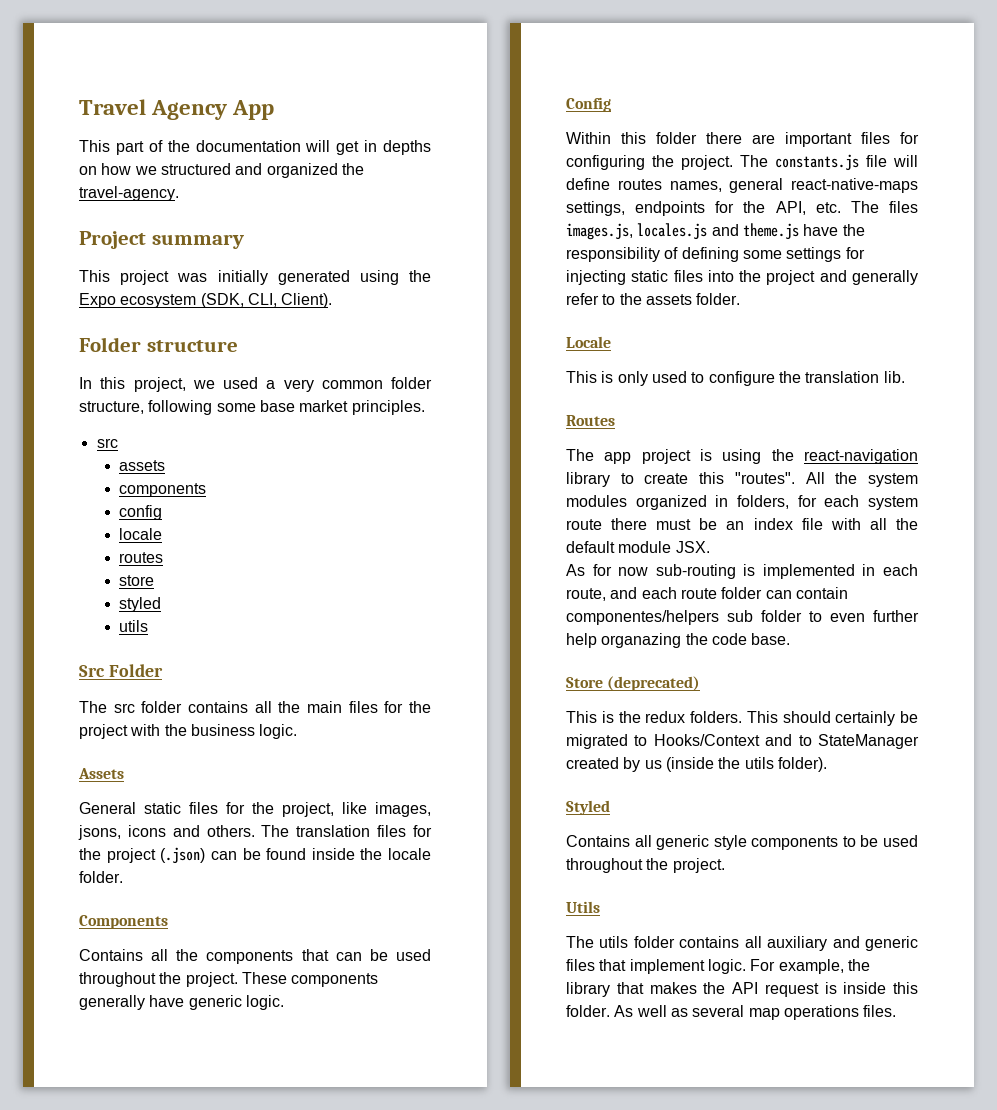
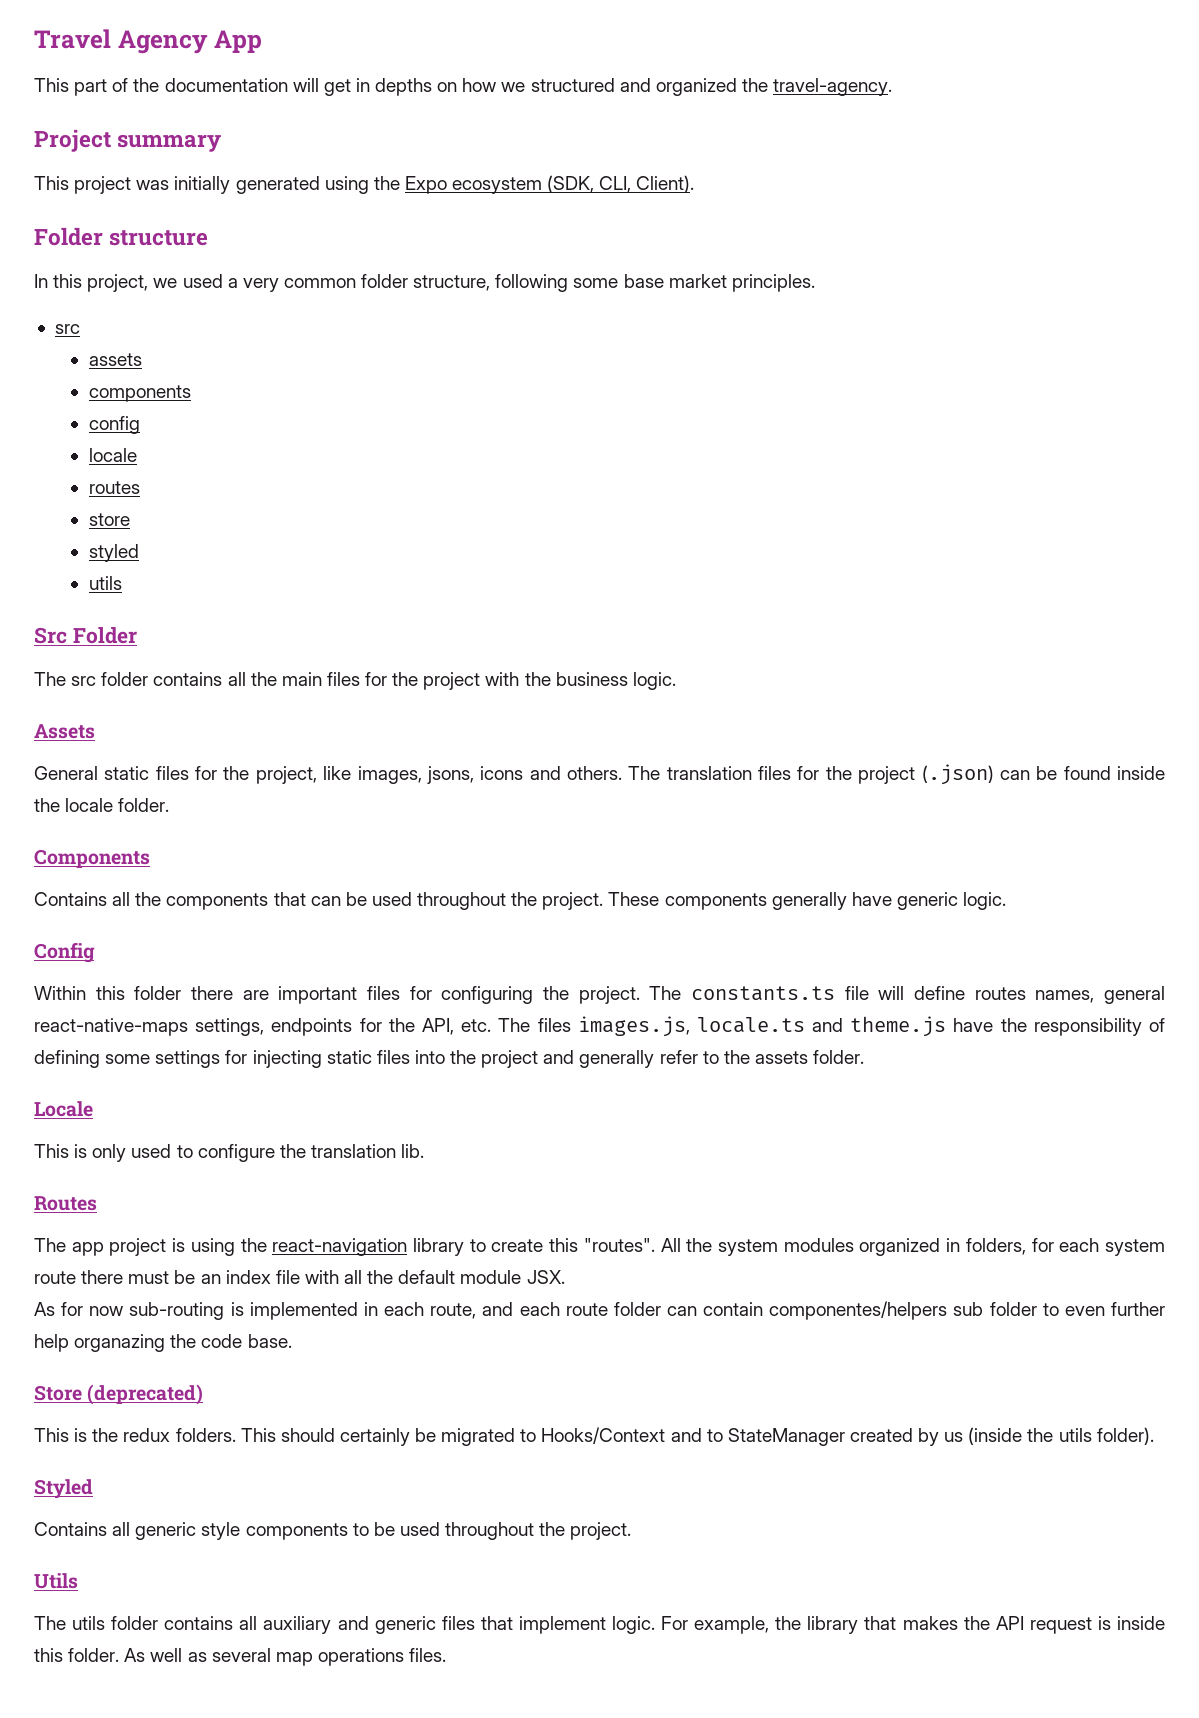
[775,154,859,171] constants.js -> [691,986,835,1001] constants.ts
[637,223,708,240] locales.js -> [696,1017,805,1033] locale.ts

